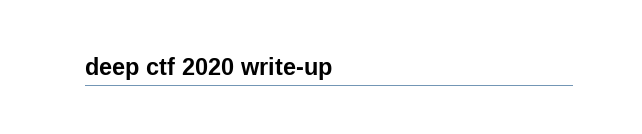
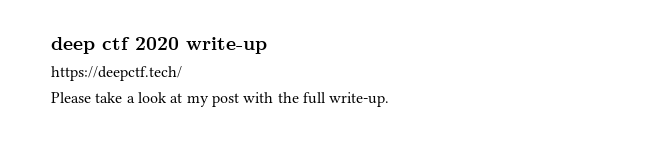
(332, 68) none -> [51,66,182,81] [51,92,390,107] // https://deepctf.tech/ // Please take a look at my post with the full write-up.

